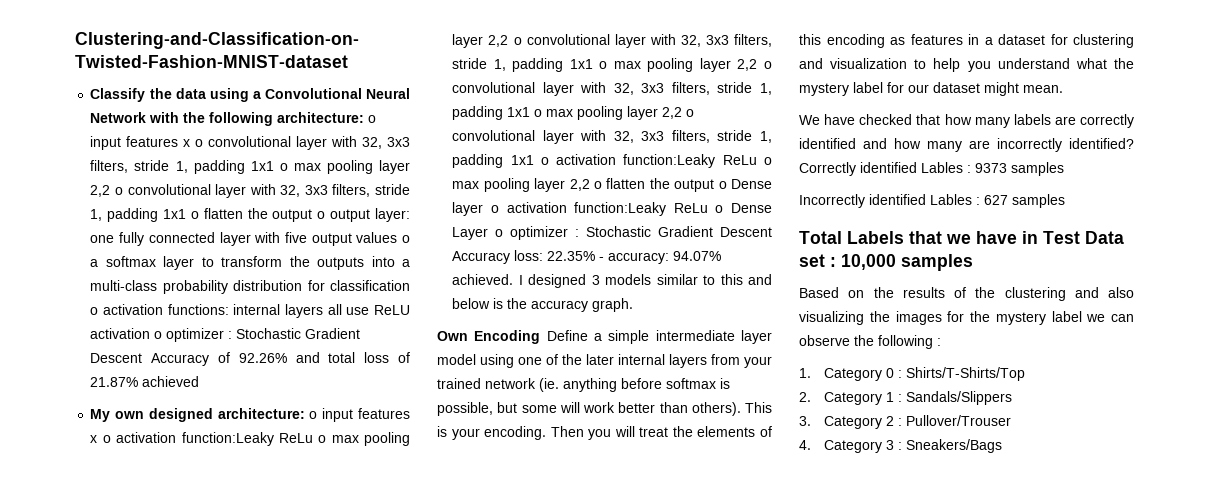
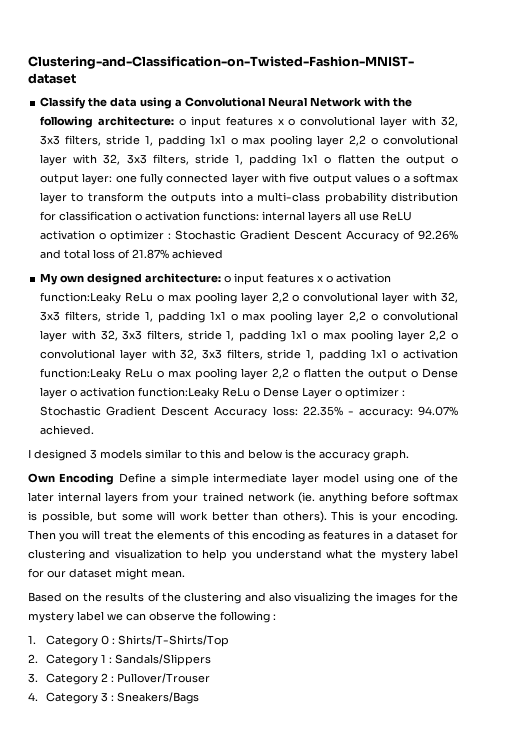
(514, 279) none -> (95, 430) //
[799,114,1134,128] [799,138,1134,152] [799,162,1064,176] [799,194,1065,208] [799,231,1124,244] [799,254,973,271] // We have checked that how many labels are correctly identified and how many are incorrectly identified? Correctly identified Lables : 9373 samples // Incorrectly identified Lables : 627 samples // Total Labels that we have in Test Data set : 10,000 samples -> (185, 574) none

